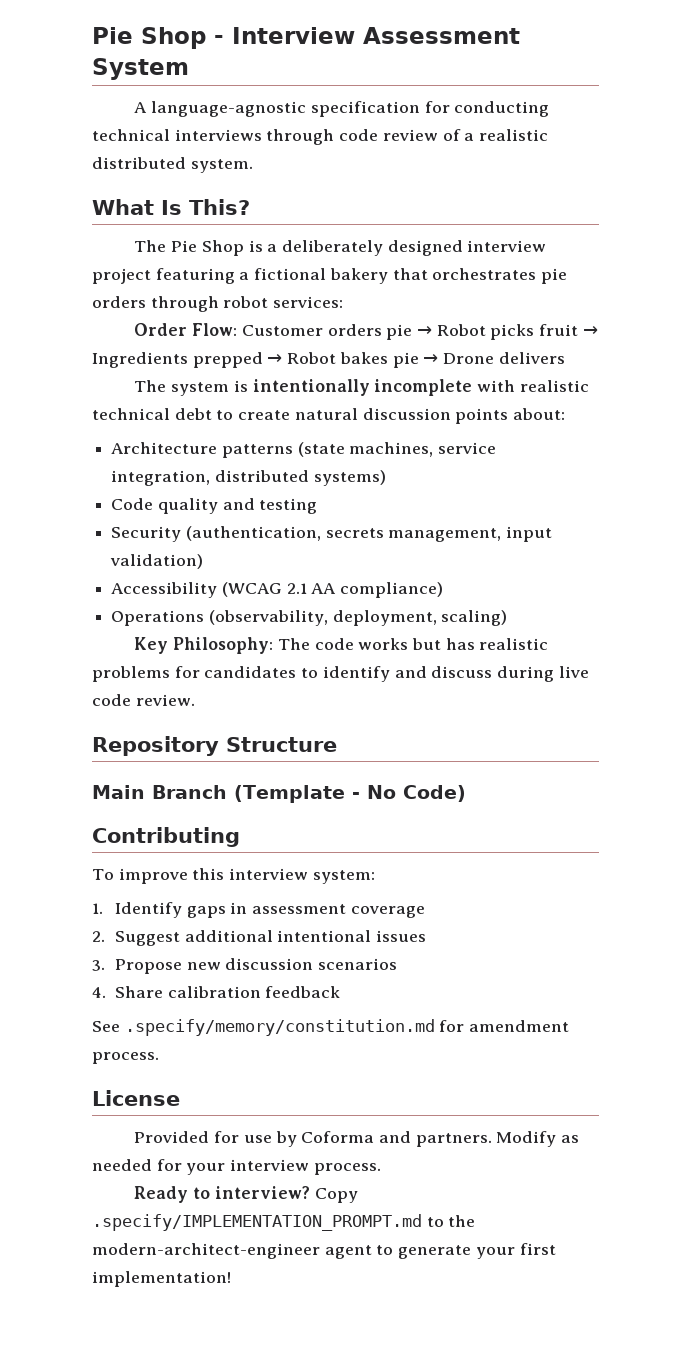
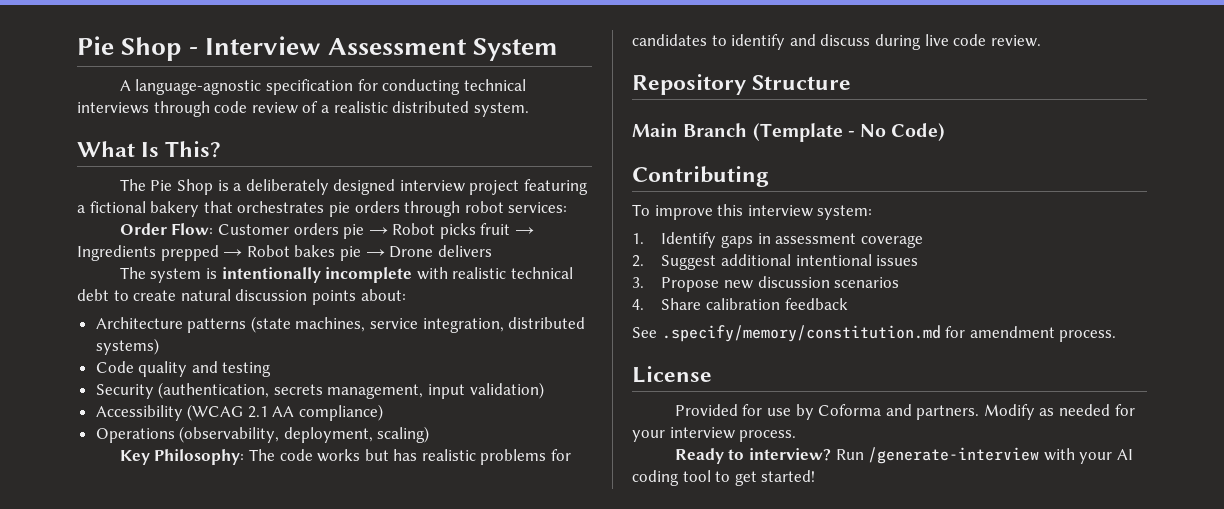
[314,1188,358,1203] [92,1214,476,1231] [92,1243,556,1259] [92,1271,231,1287] Copy .specify/IMPLEMENTATION_PROMPT.md to the modern-architect-engineer agent to generate your first implementation! -> [835,447,1133,464] [632,470,816,486] Run /generate-interview with your AI coding tool to get started!

